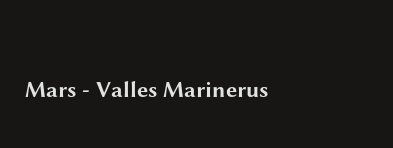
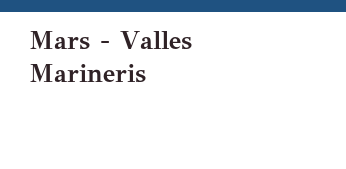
[163,81,269,97] Marinerus -> [29,64,146,83] Marineris

